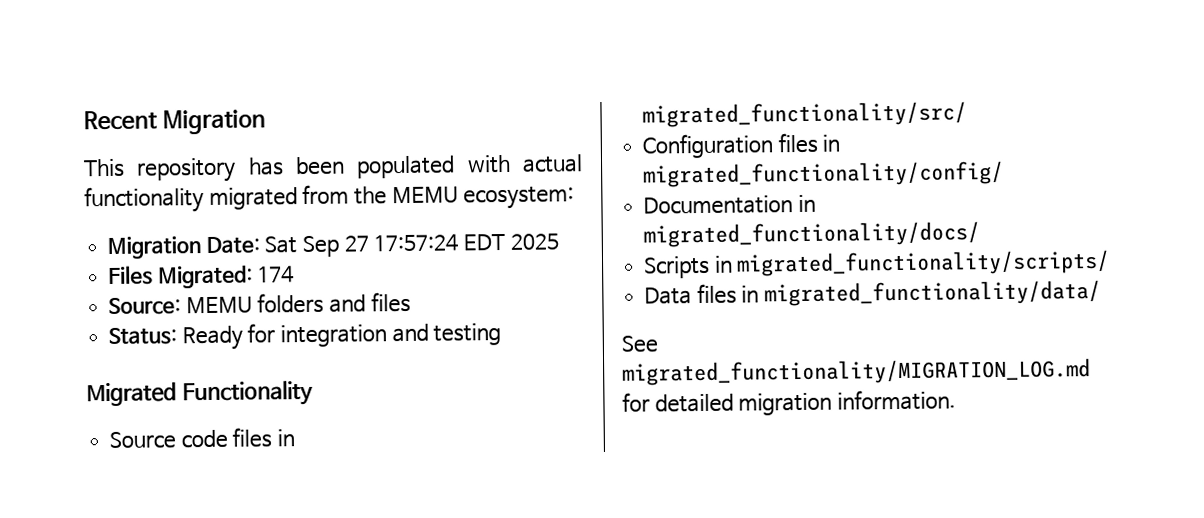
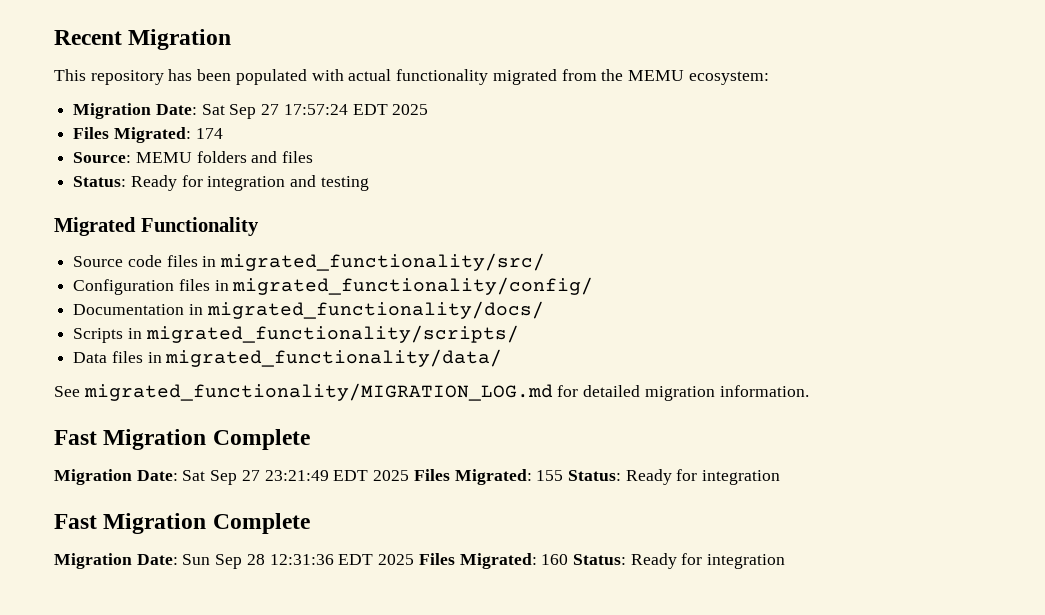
(956, 400) none -> [54,429,310,450] [54,469,781,485] [54,513,310,534] [54,553,786,569] // Fast Migration Complete // Migration Date: Sat Sep 27 23:21:49 EDT 2025 Files Migrated: 155 Status: Ready for integration // Fast Migration Complete // Migration Date: Sun Sep 28 12:31:36 EDT 2025 Files Migrated: 160 Status: Ready for integration

